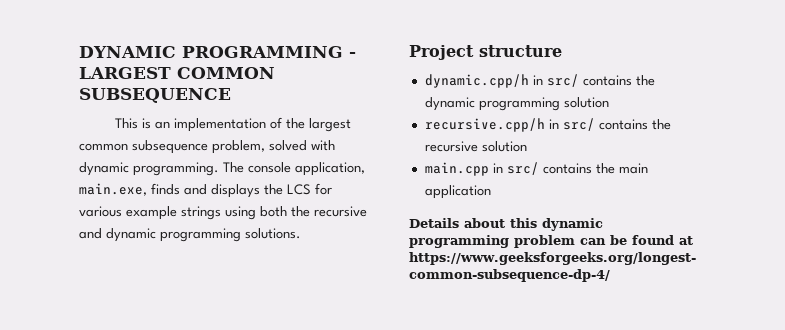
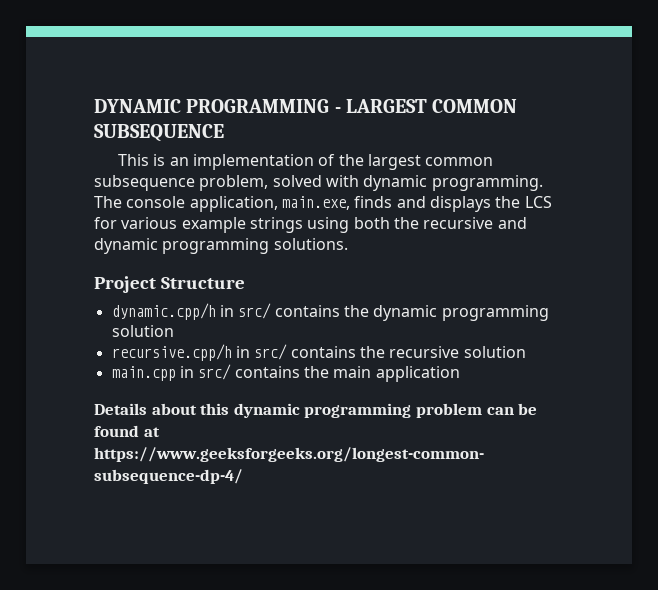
[479,45,562,57] structure -> [160,277,245,289] Structure

